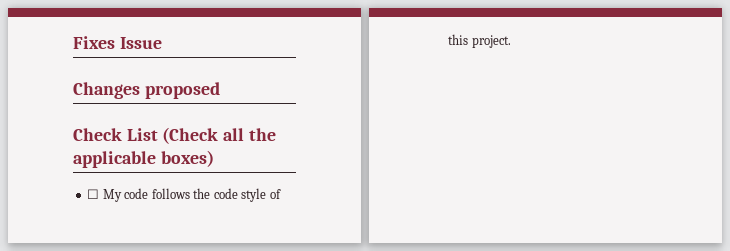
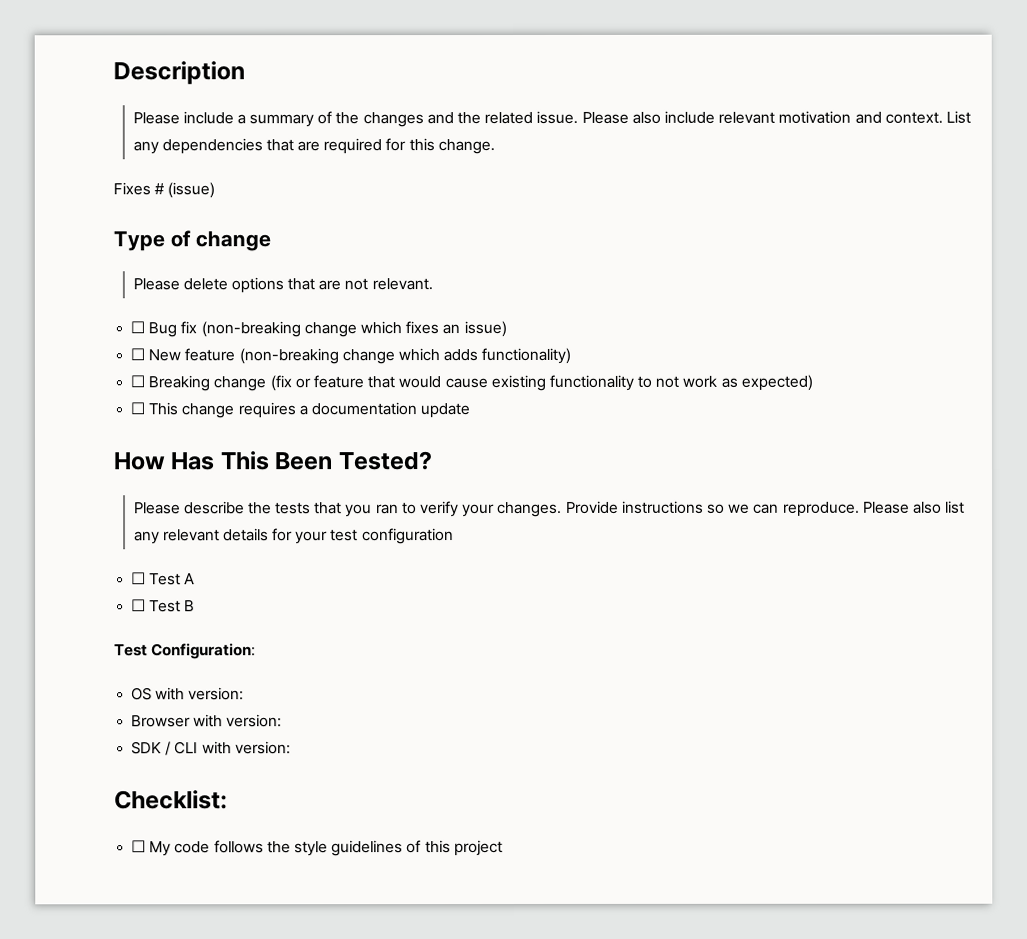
[73,36,162,49] [73,82,220,99] [73,127,276,144] [73,150,214,168] Fixes Issue // Changes proposed // Check List (Check all the applicable boxes) -> [113,61,245,85] [132,110,971,128] [132,138,495,155] [113,182,216,199] [113,230,272,252] [132,277,433,294] [130,321,507,338] [130,347,572,365] [130,374,813,392] [130,402,471,419] [113,451,433,471] [133,500,966,518] [133,528,454,545] [131,572,196,586] [131,599,196,613] [114,643,257,660] [131,687,245,701] [131,714,283,728] [131,741,291,756] [114,790,228,810] Description // Please include a summary of the changes and the related issue. Please also include relevant motivation and context. List any dependencies that are required for this change. // Fixes # (issue) // Type of change // Please delete options that are not relevant. // ☐ Bug fix (non-breaking change which fixes an issue) // ☐ New feature (non-breaking change which adds functionality) // ☐ Breaking change (fix or feature that would cause existing functionality to not work as expected) // ☐ This change requires a documentation update // How Has This Been Tested? // Please describe the tests that you ran to verify your changes. Provide instructions so we can reproduce. Please also list any relevant details for your test configuration // ☐ Test A // ☐ Test B // Test Configuration: // OS with version: // Browser with version: // SDK / CLI with version: // Checklist:
[213,188,267,202] code style -> [293,840,404,857] style guidelines
[471,35,511,48] project. -> [453,840,503,857] project

